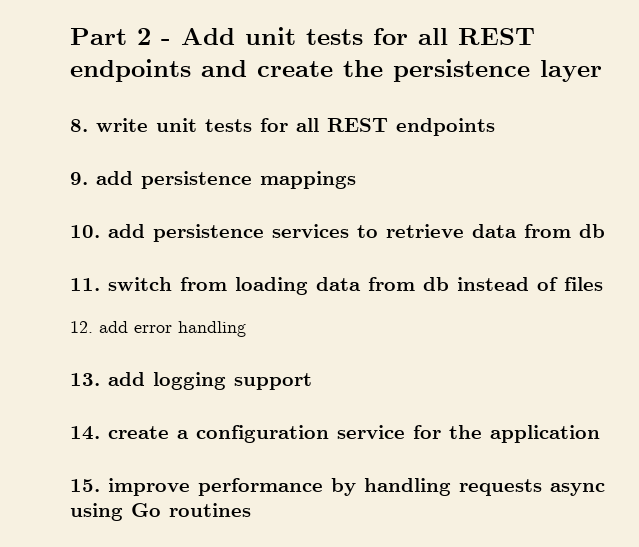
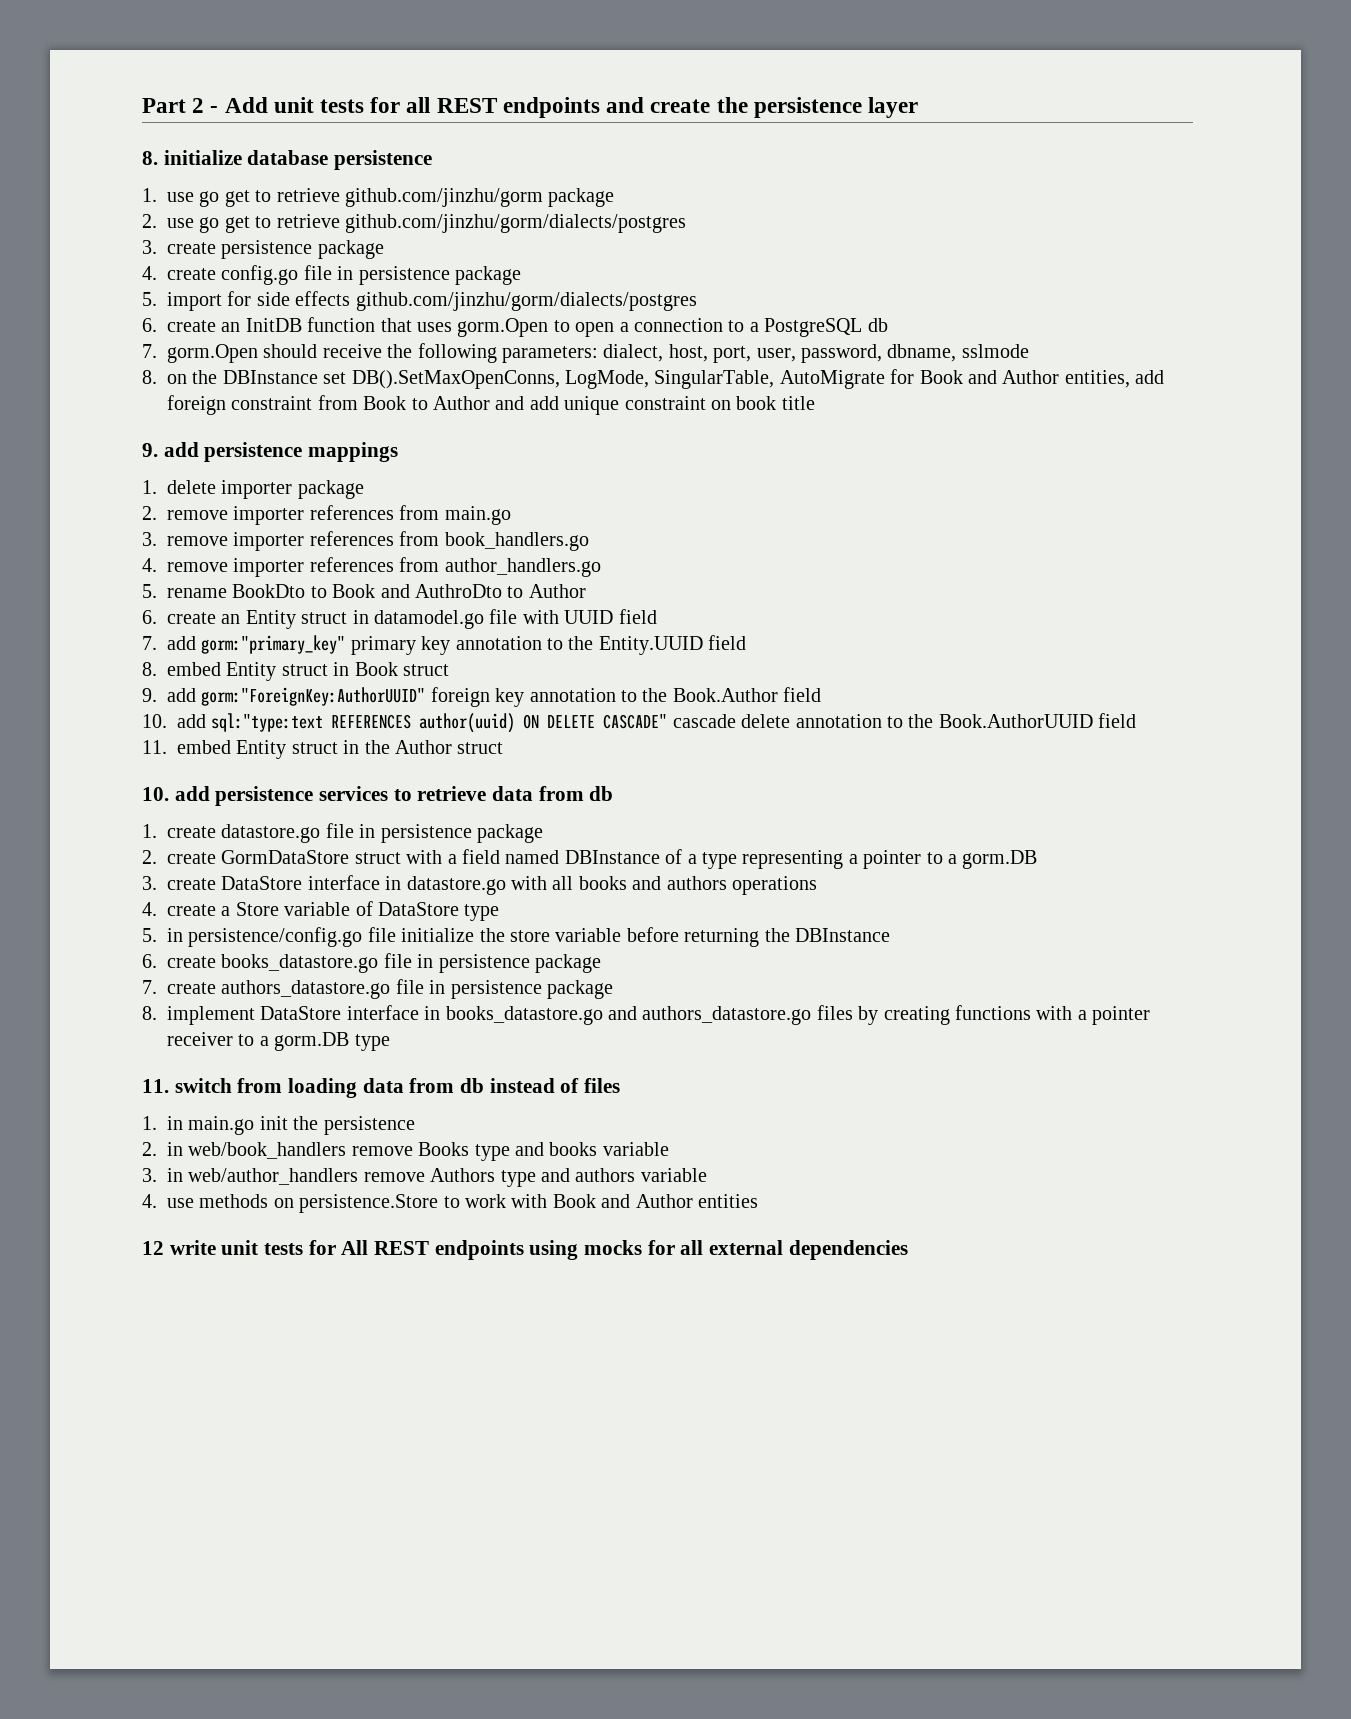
[96,118,495,136] [70,171,356,189] write unit tests for all REST endpoints // 9. add persistence mappings -> [163,150,433,170] [142,188,615,207] [142,214,686,233] [142,240,384,259] [142,265,521,285] [142,291,697,311] [142,317,888,337] [142,343,1029,363] [142,369,1165,389] [167,395,815,415] [142,442,399,462] [142,480,364,499] [142,505,511,525] [142,531,589,551] [142,557,601,577] [142,584,586,598] [142,609,657,629] [142,635,747,655] [142,662,449,681] [142,687,822,707] [142,713,1137,733] [142,740,504,759] initialize database persistence // 1. use go get to retrieve github.com/jinzhu/gorm package // 2. use go get to retrieve github.com/jinzhu/gorm/dialects/postgres // 3. create persistence package // 4. create config.go file in persistence package // 5. import for side effects github.com/jinzhu/gorm/dialects/postgres // 6. create an InitDB function that uses gorm.Open to open a connection to a PostgreSQL db // 7. gorm.Open should receive the following parameters: dialect, host, port, user, password, dbname, sslmode // 8. on the DBInstance set DB().SetMaxOpenConns, LogMode, SingularTable, AutoMigrate for Book and Author entities, add foreign constraint from Book to Author and add unique constraint on book title // 9. add persistence mappings // 1. delete importer package // 2. remove importer references from main.go // 3. remove importer references from book_handlers.go // 4. remove importer references from author_handlers.go // 5. rename BookDto to Book and AuthroDto to Author // 6. create an Entity struct in datamodel.go file with UUID field // 7. add gorm:"primary_key" primary key annotation to the Entity.UUID field // 8. embed Entity struct in Book struct // 9. add gorm:"ForeignKey:AuthorUUID" foreign key annotation to the Book.Author field // 10. add sql:"type:text REFERENCES author(uuid) ON DELETE CASCADE" cascade delete annotation to the Book.AuthorUUID field // 11. embed Entity struct in the Author struct
(605, 231) none -> [142,823,543,843] [142,849,1038,869] [142,875,817,895] [142,901,500,921] [142,927,890,947] [142,953,601,973] [142,979,613,999] [142,1005,1151,1025] [167,1032,390,1051] // 1. create datastore.go file in persistence package // 2. create GormDataStore struct with a field named DBInstance of a type representing a pointer to a gorm.DB // 3. create DataStore interface in datastore.go with all books and authors operations // 4. create a Store variable of DataStore type // 5. in persistence/config.go file initialize the store variable before returning the DBInstance // 6. create books_datastore.go file in persistence package // 7. create authors_datastore.go file in persistence package // 8. implement DataStore interface in books_datastore.go and authors_datastore.go files by creating functions with a pointer receiver to a gorm.DB type
[70,321,246,337] [70,372,312,390] [70,425,600,443] [70,478,605,496] [70,503,251,521] 12. add error handling // 13. add logging support // 14. create a configuration service for the application // 15. improve performance by handling requests async using Go routines -> [142,1116,415,1135] [142,1142,669,1161] [142,1168,707,1187] [142,1194,758,1213] [142,1240,908,1260] 1. in main.go init the persistence // 2. in web/book_handlers remove Books type and books variable // 3. in web/author_handlers remove Authors type and authors variable // 4. use methods on persistence.Store to work with Book and Author entities // 12 write unit tests for All REST endpoints using mocks for all external dependencies

